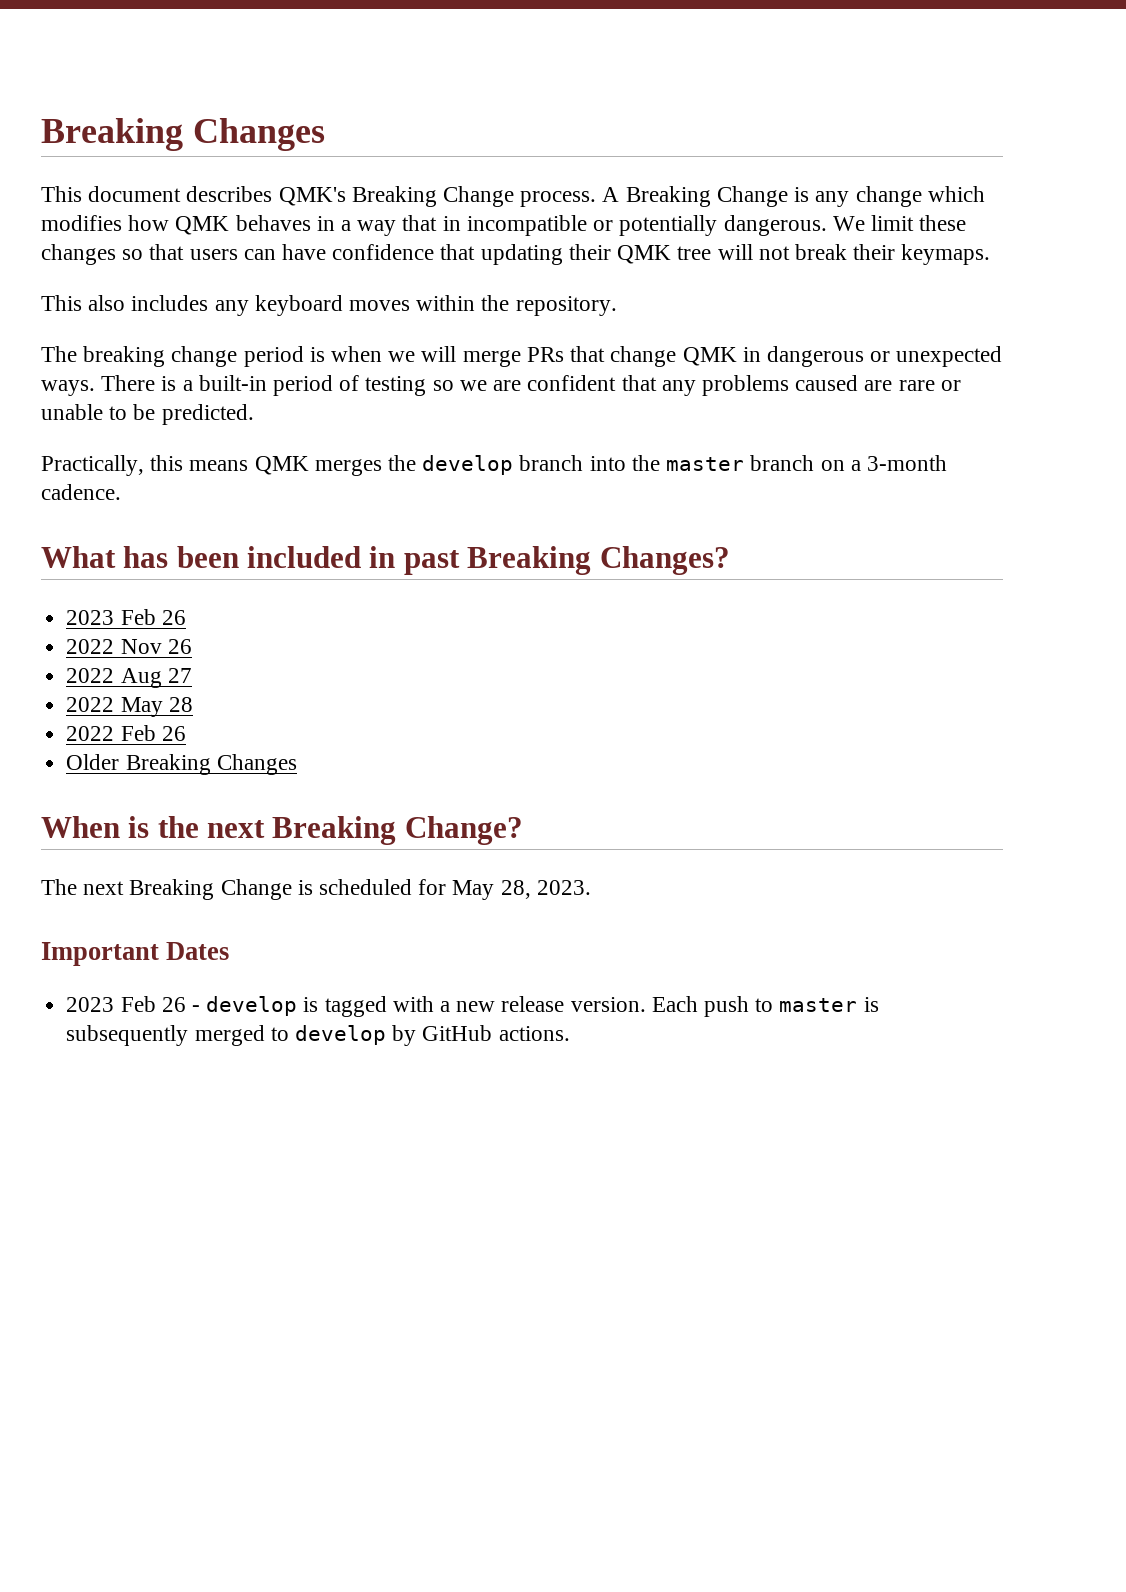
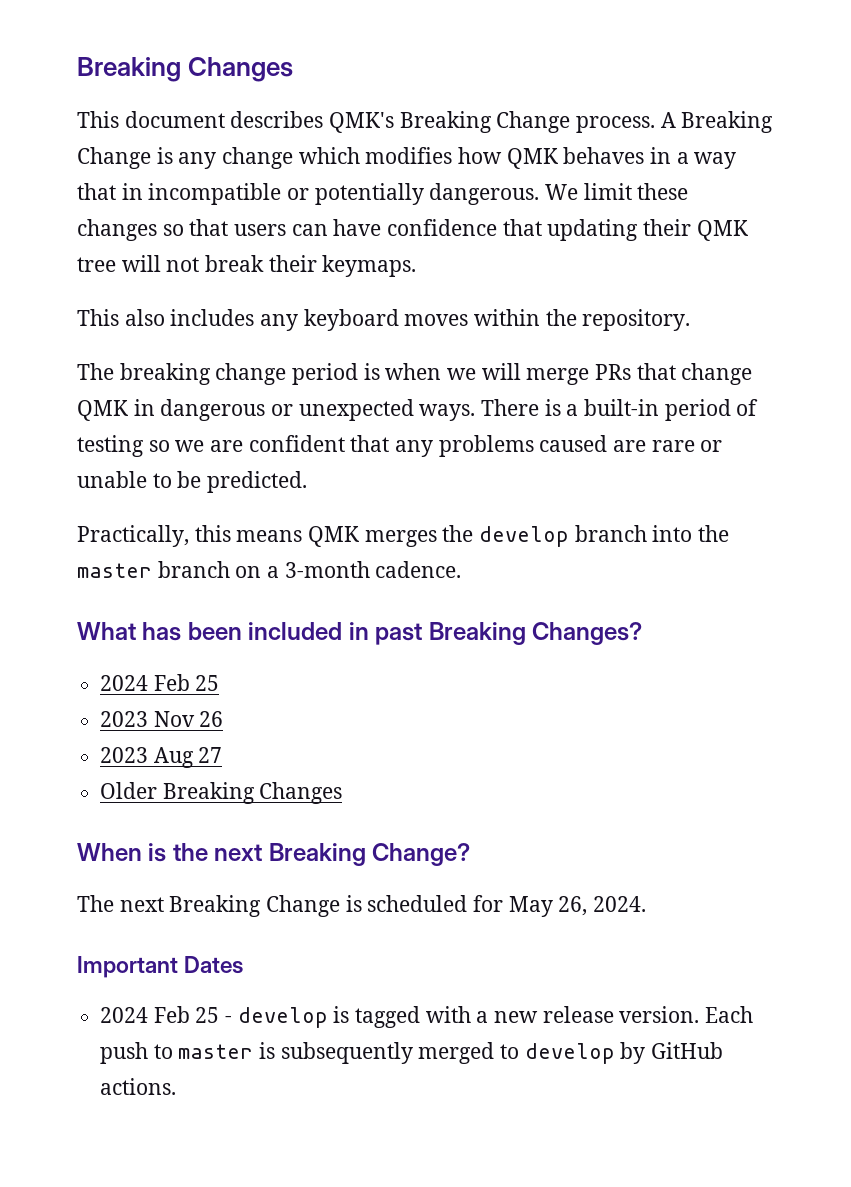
[66,609,186,625] [66,639,115,654] 2023 Feb 26 // 2022 -> [100,674,220,691] [100,711,149,727] 2024 Feb 25 // 2023
[66,668,115,683] 2022 -> [100,747,149,763] 2023
[66,697,193,717] [66,725,186,741] // 2022 May 28 // 2022 Feb 26 -> (223, 755) none
[500,880,591,899] 28, 2023. -> [558,896,647,916] 26, 2024.
[66,996,186,1012] 2023 Feb 26 -> [100,1006,220,1023] 2024 Feb 25

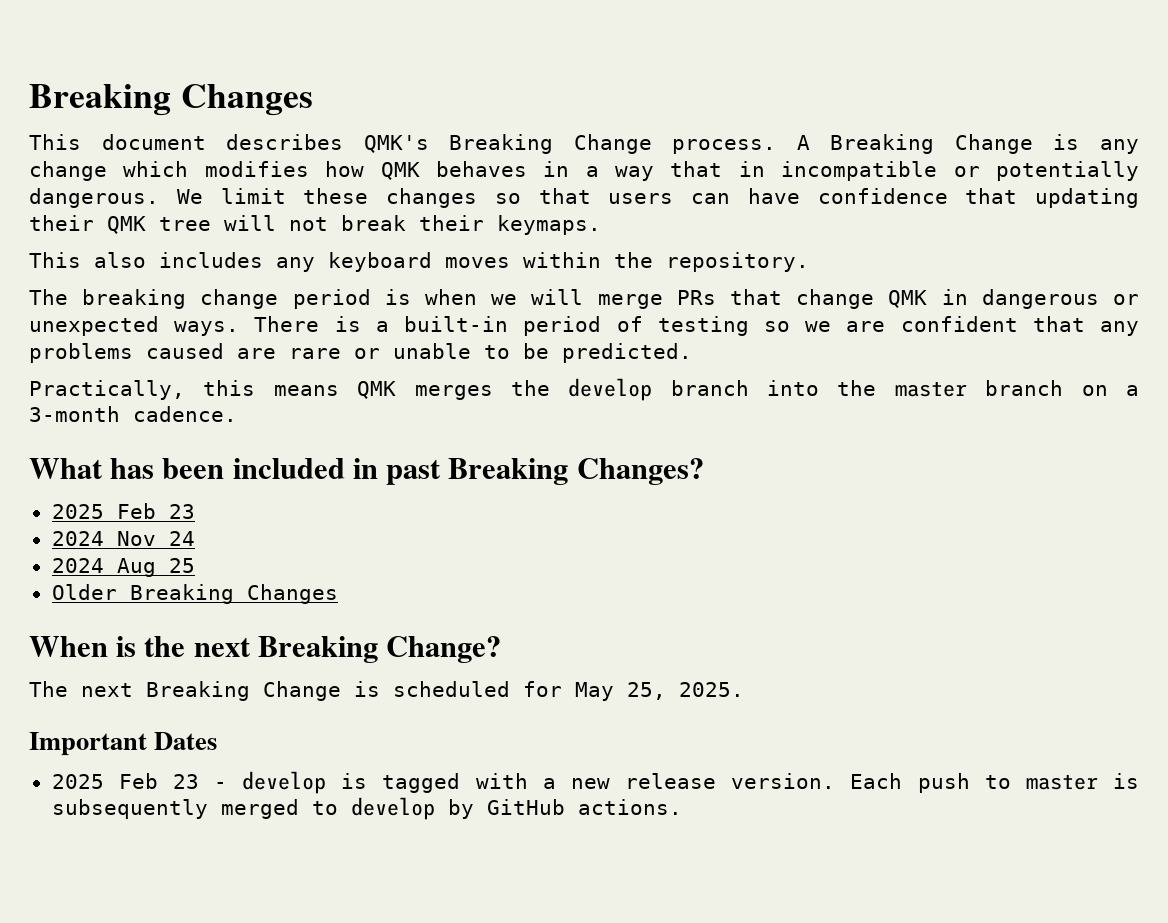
[100,674,220,691] [100,711,224,727] [100,747,223,768] 2024 Feb 25 // 2023 Nov 26 // 2023 Aug 27 -> [51,503,195,519] [51,531,195,546] [51,558,195,577] 2025 Feb 23 // 2024 Nov 24 // 2024 Aug 25
[558,896,647,916] 26, 2024. -> [627,682,744,700] 25, 2025.
[100,1006,220,1023] 2024 Feb 25 -> [51,773,199,789] 2025 Feb 23

